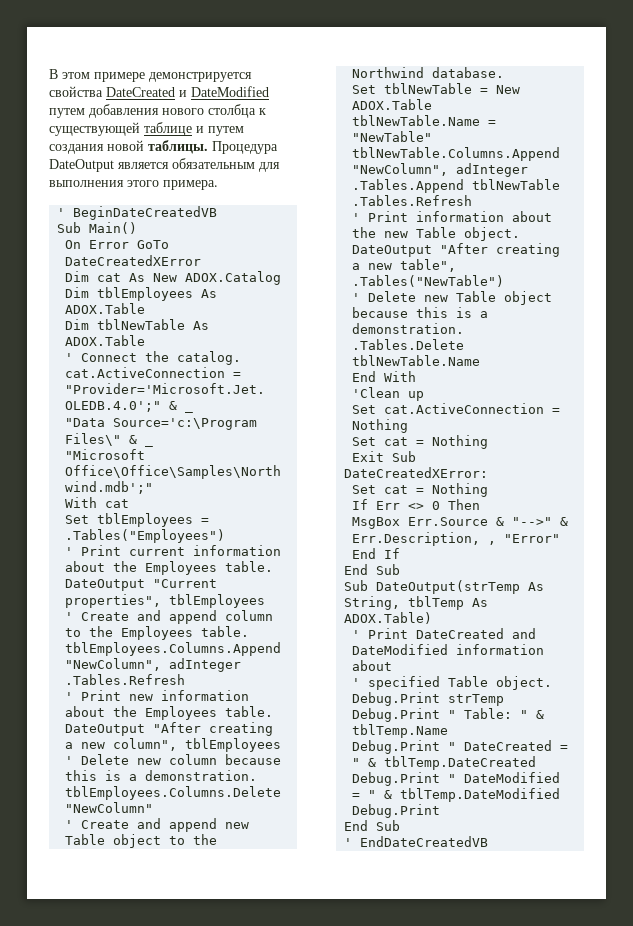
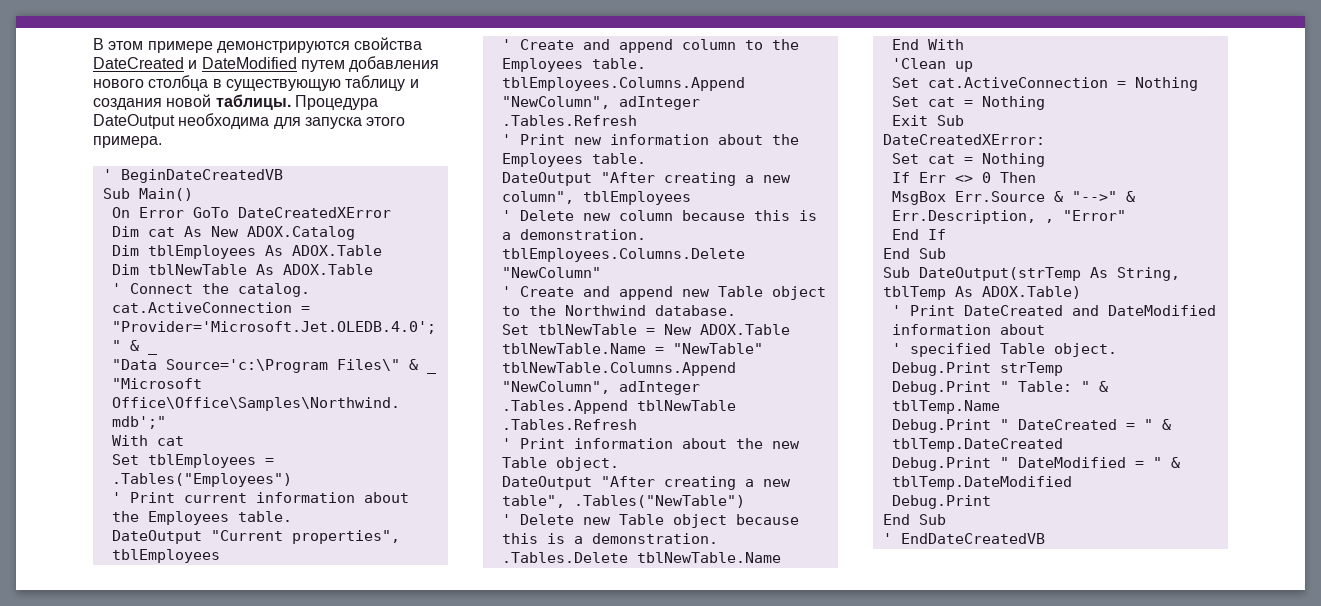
[149,72,252,82] демонстрируется -> [216,41,350,53] демонстрируются
[259,108,266,115] [49,122,244,136] к существующей таблице и путем -> [212,75,419,91] в существующую таблицу и
[118,158,280,172] [49,180,124,187] является обязательным для выполнения -> [178,113,362,129] необходима для запуска

